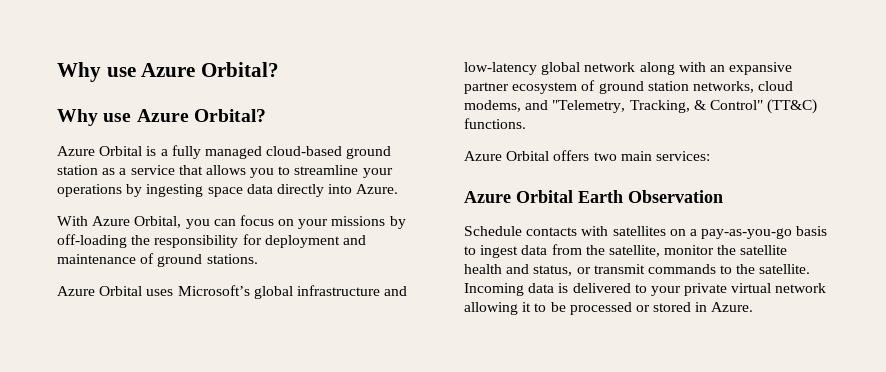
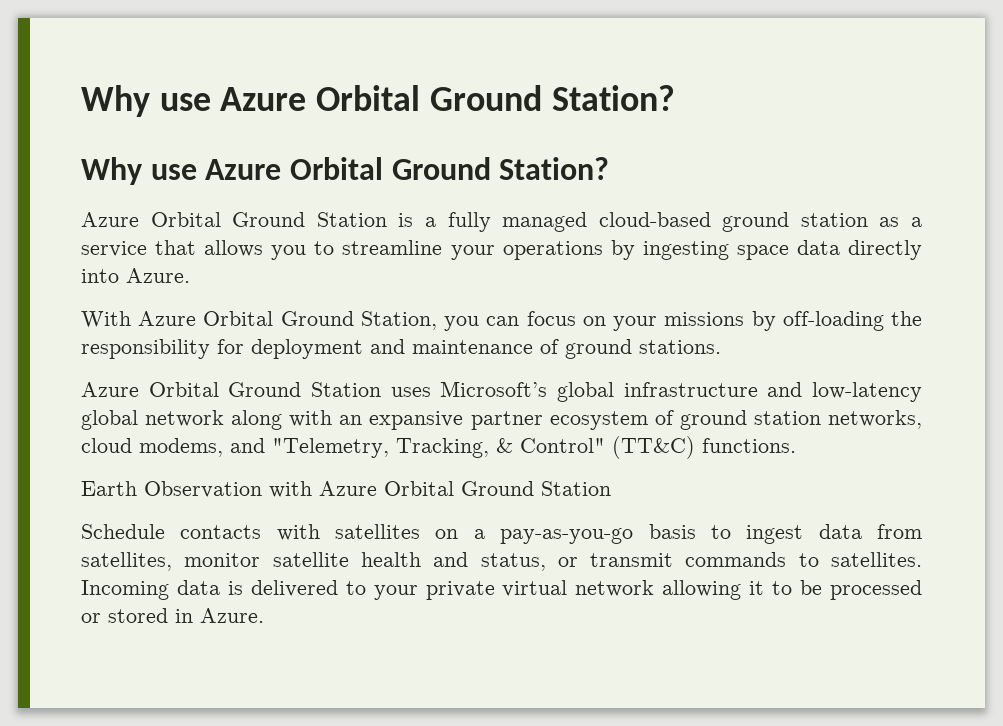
[57,62,280,82] [57,109,266,126] [57,146,143,156] Why use Azure Orbital? // Why use Azure Orbital? // Azure Orbital -> [81,85,675,117] [81,157,610,185] [81,212,387,227] Why use Azure Orbital Ground Station? // Why use Azure Orbital Ground Station? // Azure Orbital Ground Station
[134,216,182,228] Orbital, -> [203,311,437,330] Orbital Ground Station,
(143, 291) none -> [228,382,381,397] Ground Station
[464,150,710,161] [464,190,723,203] Azure Orbital offers two main services: // Azure Orbital Earth Observation -> [81,481,611,498] Earth Observation with Azure Orbital Ground Station
[585,245,737,257] the satellite, monitor the -> [81,552,261,571] satellites, monitor
[736,264,811,274] the satellite. -> [831,552,922,567] satellites.

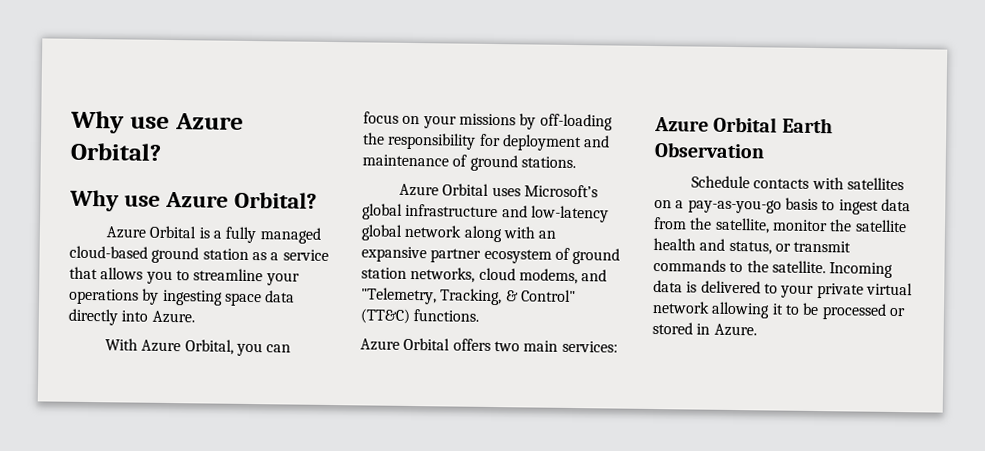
[81,85,675,117] [81,157,610,185] [81,212,387,227] Why use Azure Orbital Ground Station? // Why use Azure Orbital Ground Station? // Azure Orbital Ground Station -> [70,110,244,134] [70,142,161,161] [69,189,318,212] [106,225,197,239] Why use Azure Orbital? // Why use Azure Orbital? // Azure Orbital
[203,311,437,330] Orbital Ground Station, -> [184,339,234,355] Orbital,
[228,382,381,397] Ground Station -> (490, 189) none
[81,481,611,498] Earth Observation with Azure Orbital Ground Station -> [360,337,618,353] [654,116,833,134] [654,142,765,159] Azure Orbital offers two main services: // Azure Orbital Earth Observation
[81,552,261,571] satellites, monitor -> [689,217,853,234] the satellite, monitor the
[831,552,922,567] satellites. -> [746,260,826,274] the satellite.

